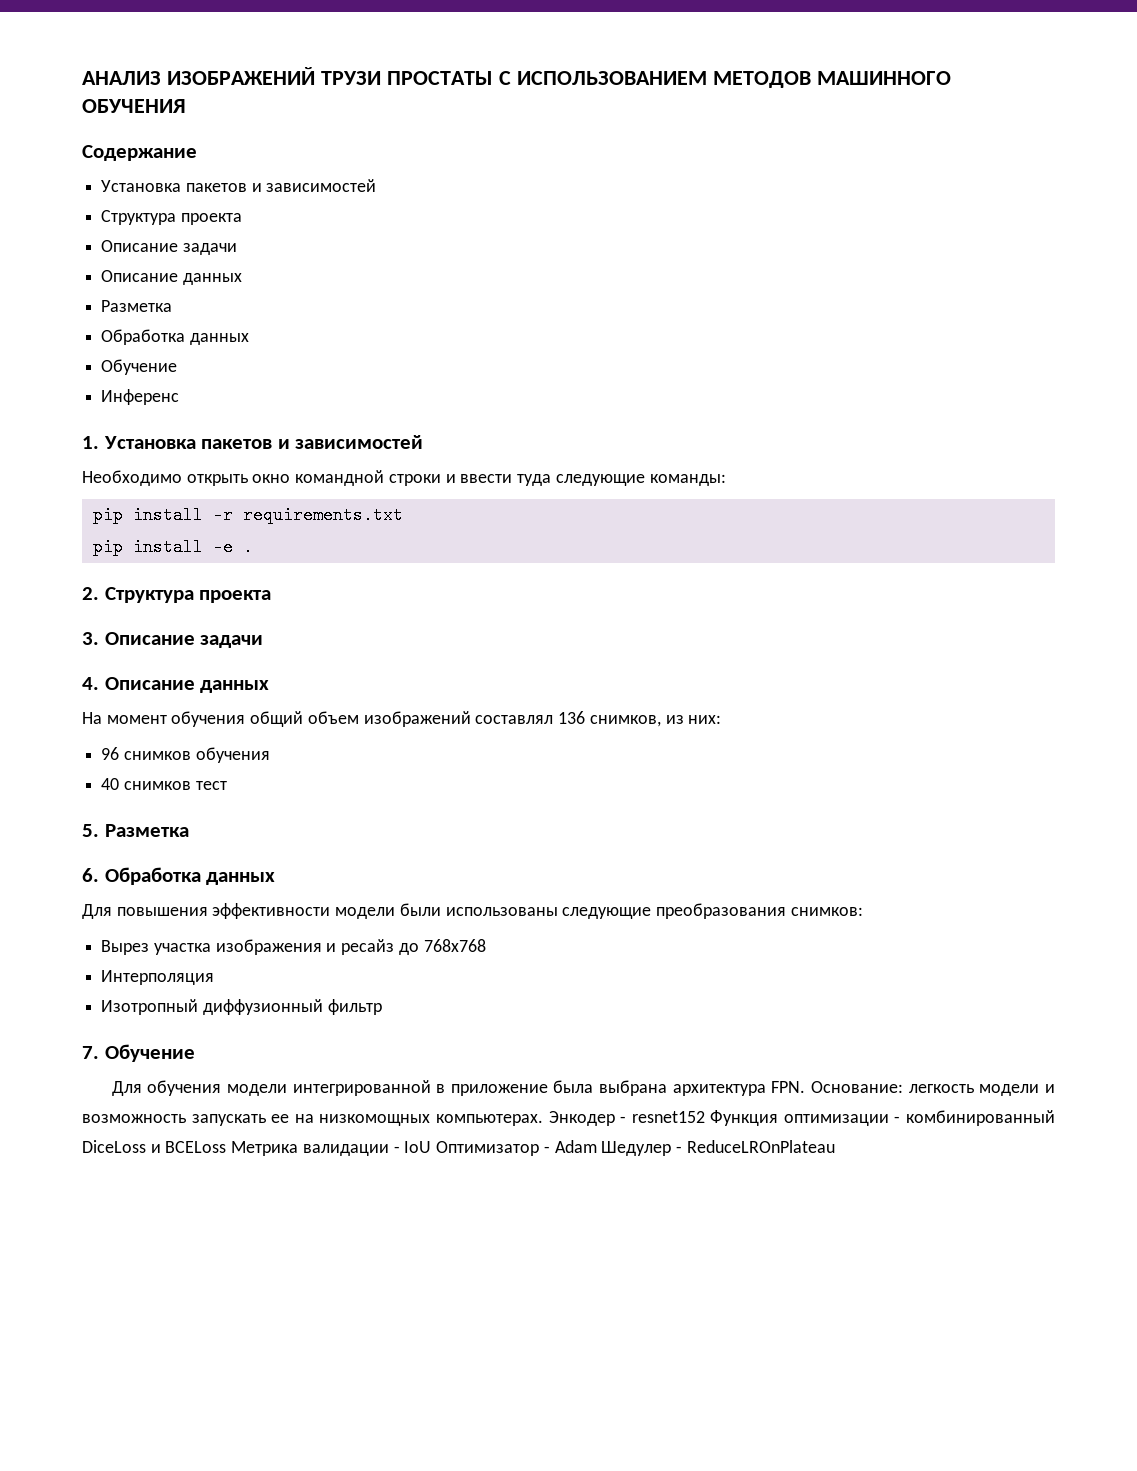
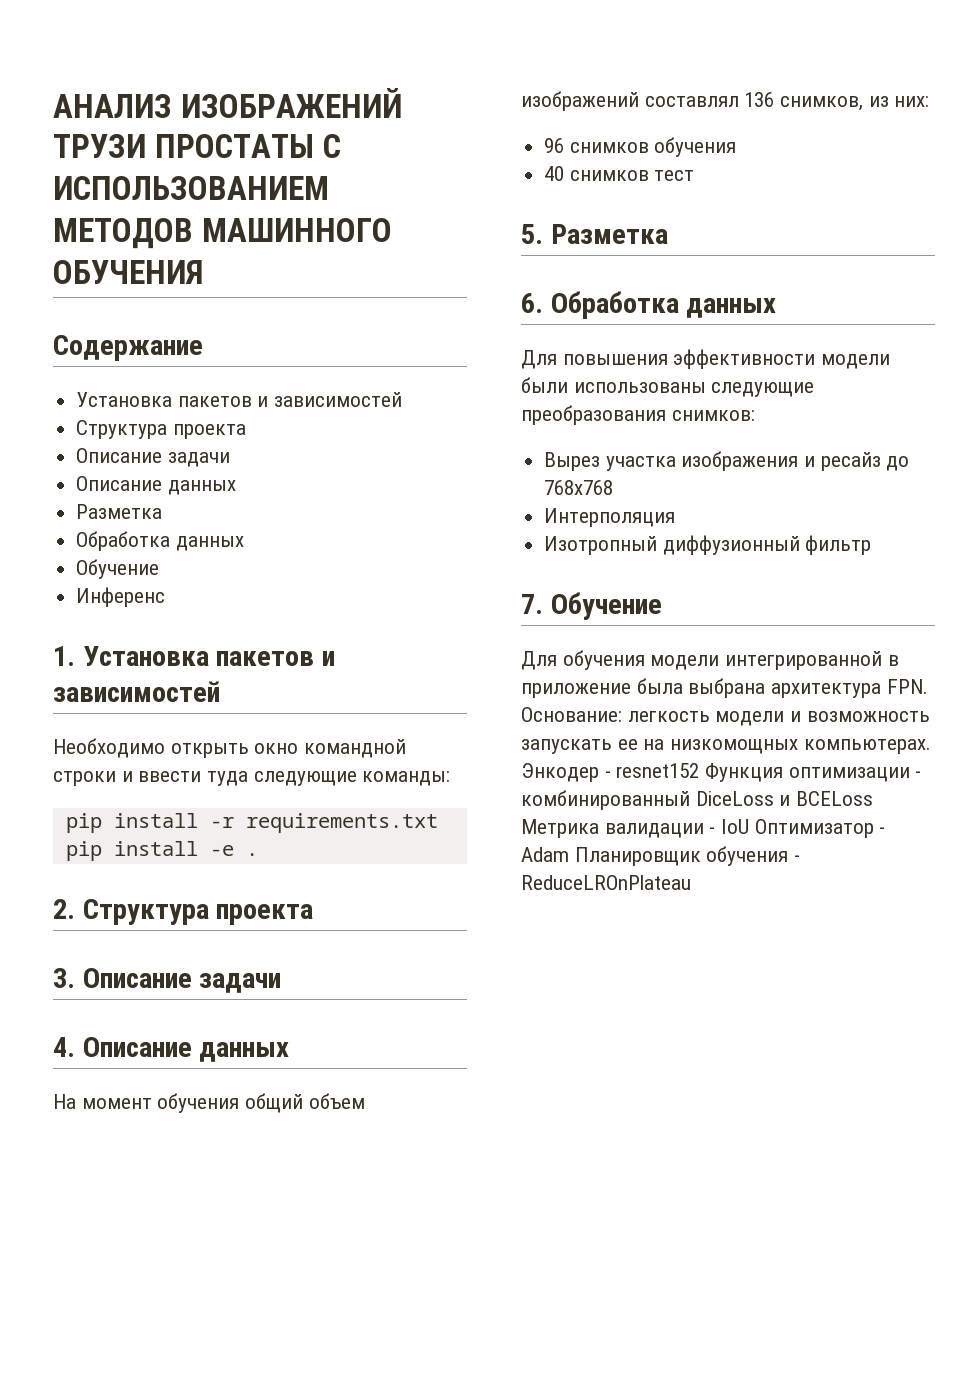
[601,1141,672,1156] Шедулер -> [574,846,789,866] Планировщик обучения

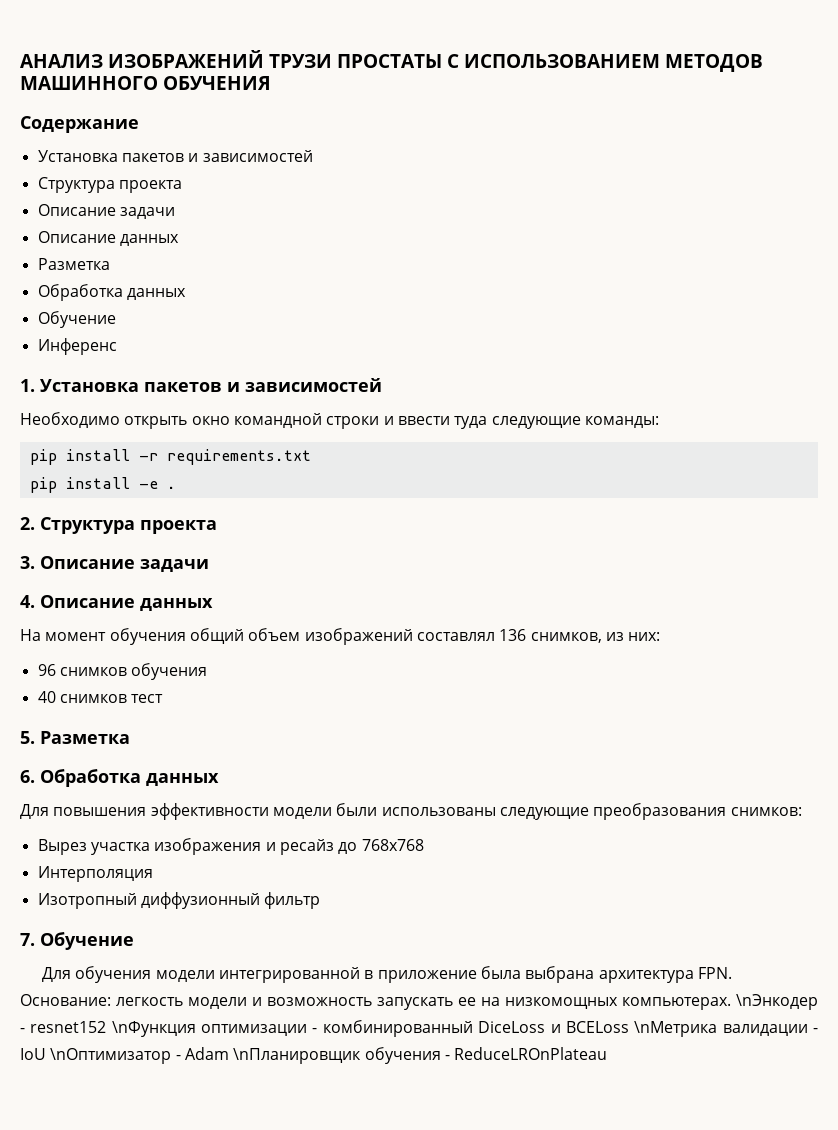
[521,763,599,782] Энкодер -> [736,994,818,1010] \nЭнкодер
[705,763,784,782] Функция -> [111,1021,196,1037] \nФункция
[521,819,599,838] Метрика -> [634,1021,718,1037] \nМетрика
[754,819,874,838] Оптимизатор -> [50,1048,172,1064] \nОптимизатор
[574,847,701,866] Планировщик -> [233,1048,362,1064] \nПланировщик

